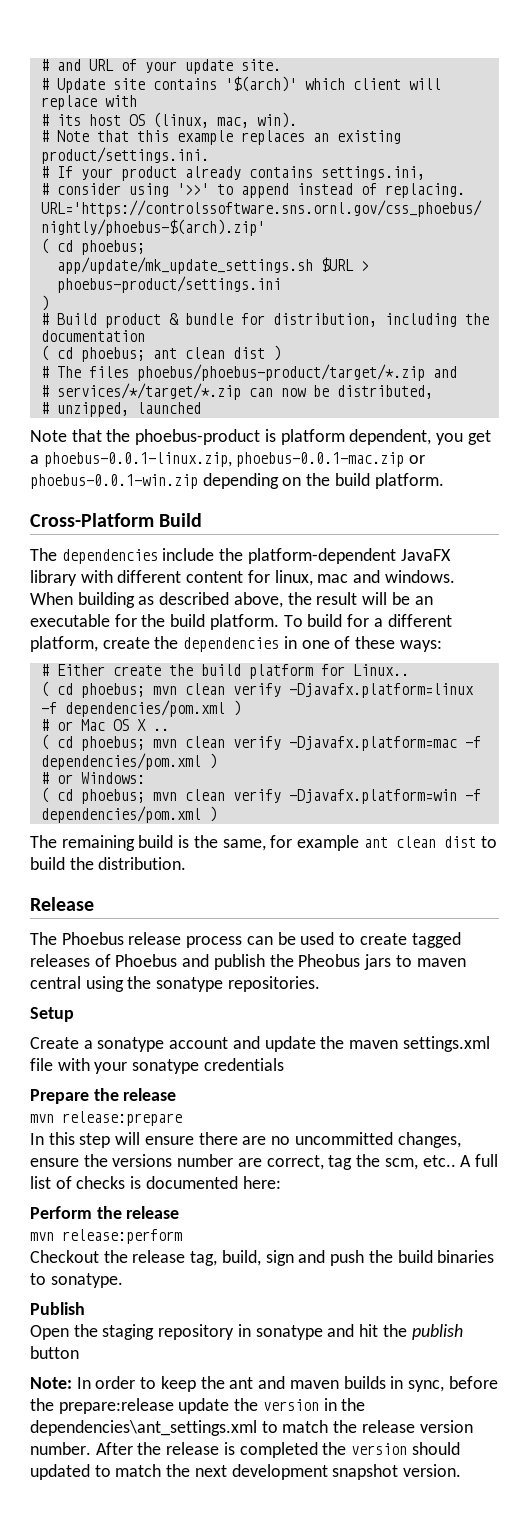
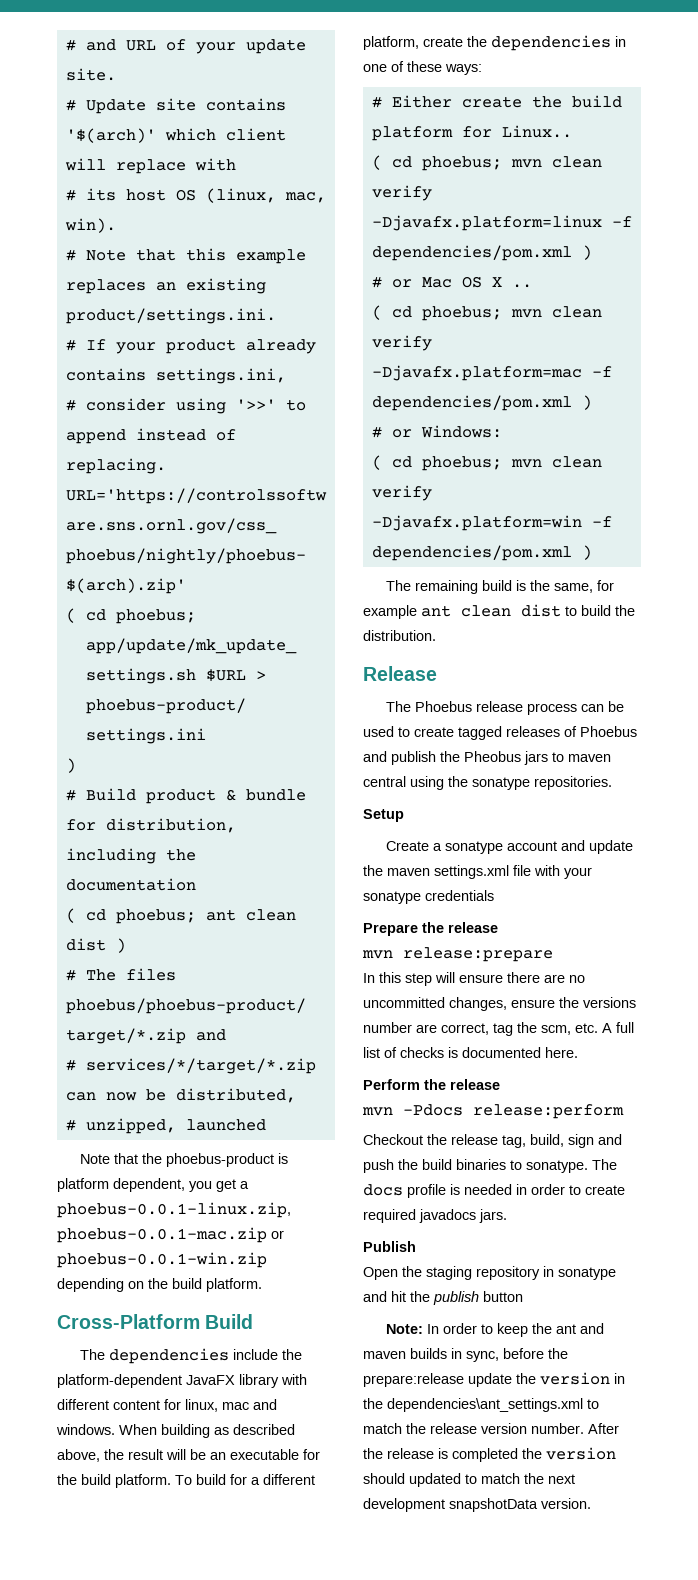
[422,1155,456,1167] etc.. -> [575,1023,598,1033] etc.
[242,1176,281,1189] here: -> [545,1047,578,1058] here.
(54, 1236) none -> [403,1104,463,1116] -Pdocs
(123, 1280) none -> [592,1159,617,1170] [363,1184,625,1198] [363,1209,507,1223] The docs profile is needed in order to create required javadocs jars.
[332,1464,399,1480] snapshot -> [449,1498,538,1512] snapshotData

